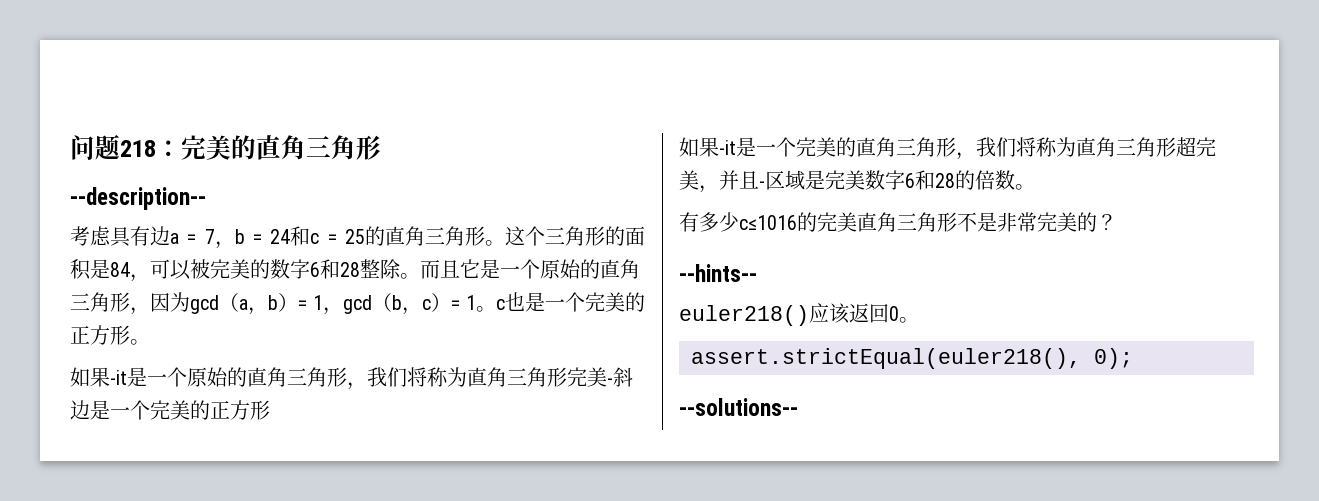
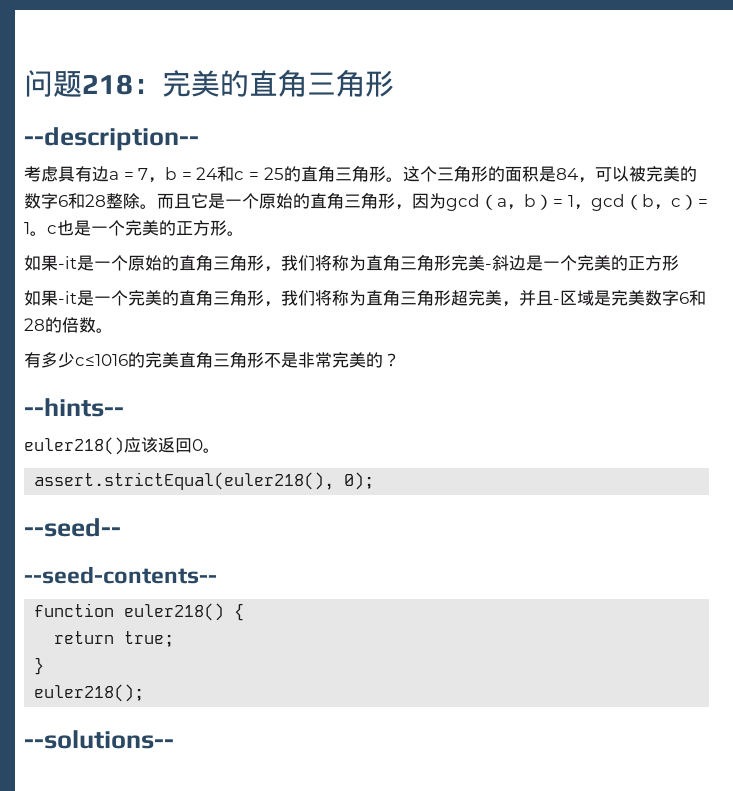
(1133, 358) none -> [24,518,121,537] [24,566,217,584] [34,603,245,621] [54,631,175,647] [34,657,45,675] [34,684,145,702] // --seed-- // --seed-contents-- // function euler218() { // return true; // } // euler218();

